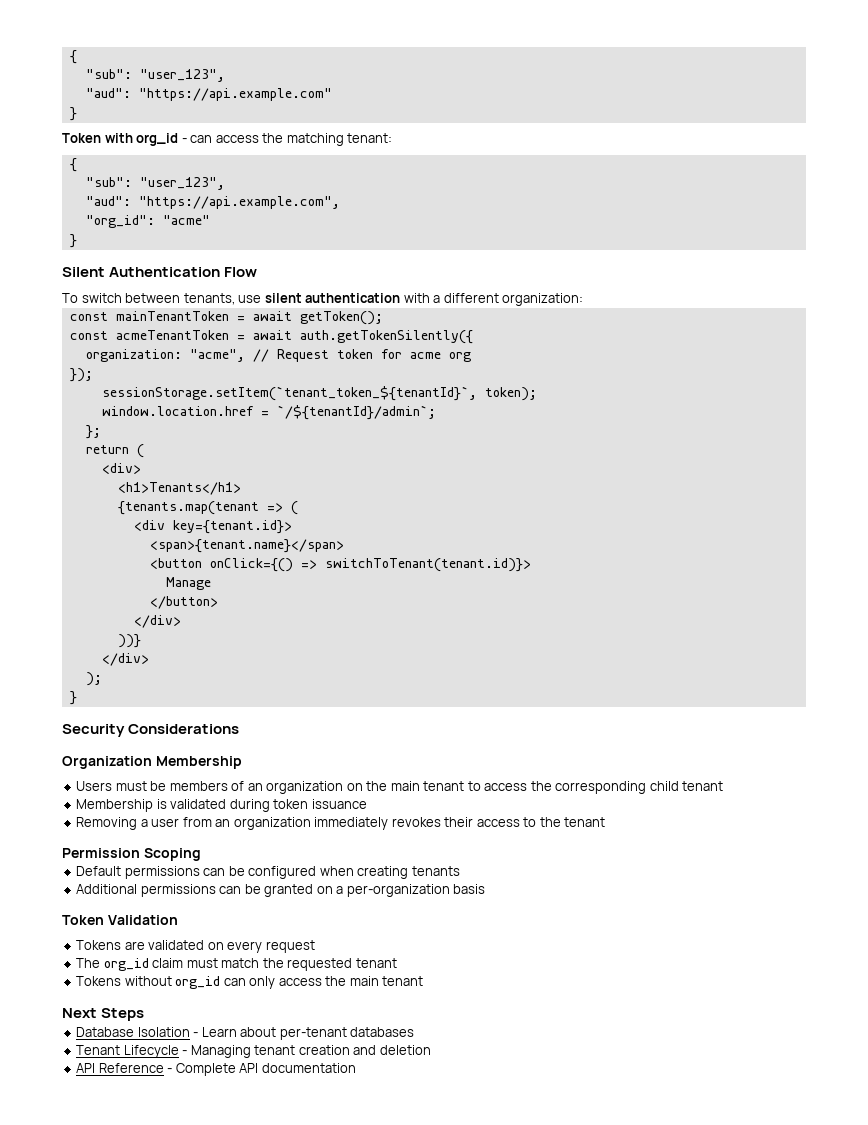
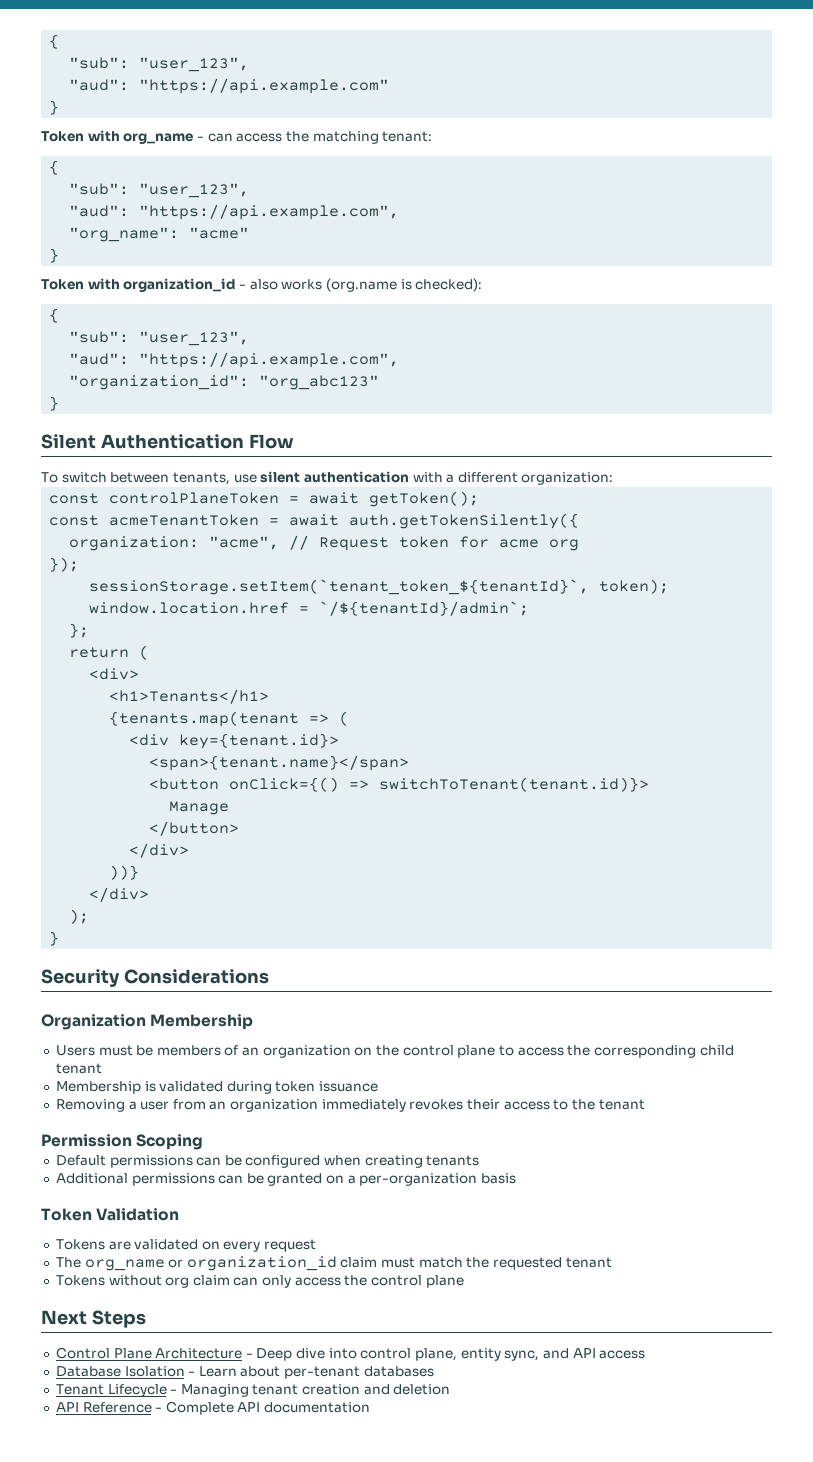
[136,133,179,146] org_id -> [123,133,194,144] org_name
[85,215,155,228] "org_id": -> [69,227,180,242] "org_name":
(77, 241) none -> [41,278,483,292] [49,308,60,323] [69,331,250,346] [69,352,400,368] [69,375,380,390] [49,396,60,411] // Token with organization_id - also works (org.name is checked): // { // "sub": "user_123", // "aud": "https://api.example.com", // "organization_id": "org_abc123" // }
[115,311,229,321] mainTenantToken -> [109,492,280,504] controlPlaneToken
[390,781,465,791] main tenant -> [402,1045,496,1058] control plane
[103,958,149,971] org_id -> [84,1256,337,1271] org_name or organization_id
[175,976,221,989] org_id -> [165,1275,230,1288] org claim
[349,976,424,986] main tenant -> [371,1275,464,1288] control plane
(145, 1014) none -> [55,1347,646,1361] // Control Plane Architecture - Deep dive into control plane, entity sync, and API access

